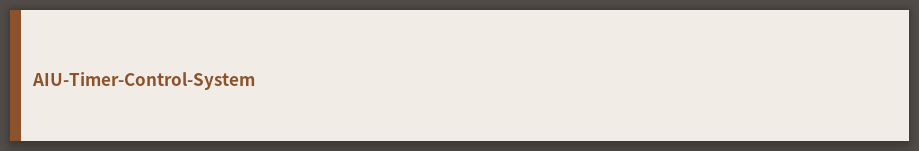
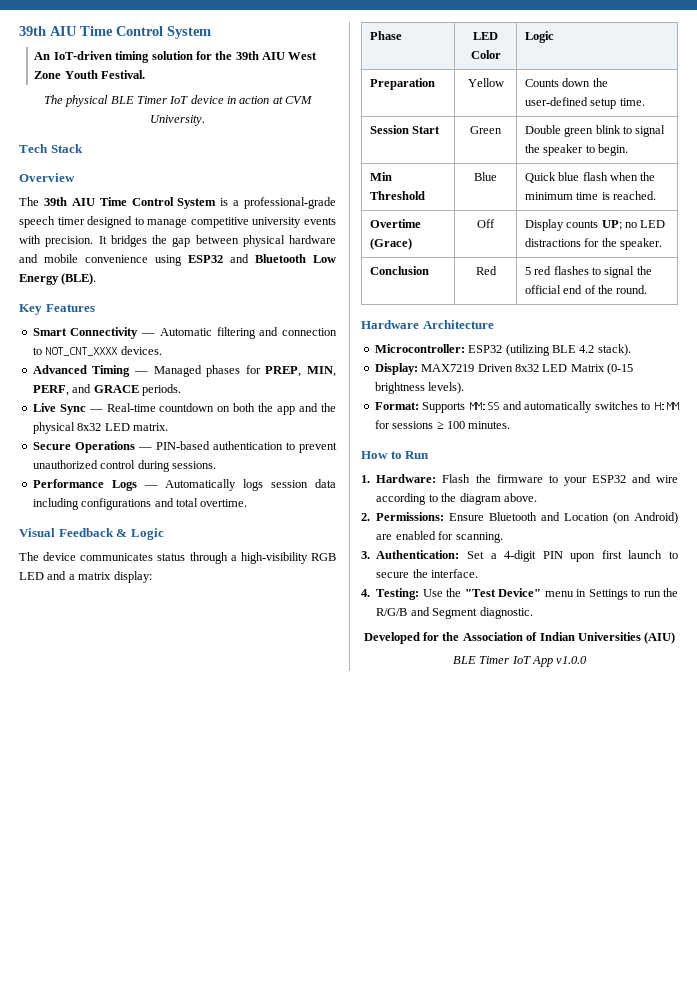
[32,72,255,90] AIU-Timer-Control-System -> [19,26,211,39] [34,51,318,63] [34,70,146,79] [43,95,313,107] [150,115,205,126] [19,144,83,153] [19,173,75,182] [19,197,336,209] [19,216,336,228] [19,235,336,247] [19,254,336,266] [19,273,97,285] [19,304,95,315] [32,327,338,339] [32,346,162,356] [32,365,336,377] [32,384,181,396] [32,403,337,415] [32,422,168,434] [32,441,337,453] [32,460,216,472] [32,479,336,491] [32,498,248,510] [19,528,164,540] [19,552,336,564] [19,571,152,583] [369,31,402,40] [473,32,498,40] [470,50,501,59] [524,31,554,43] [369,78,435,90] [467,78,504,87] [524,78,608,87] [524,97,645,109] [369,125,441,134] [470,126,502,134] [524,125,666,137] [524,144,628,156] [369,172,392,181] [369,191,425,200] [474,172,497,181] [524,172,656,183] [524,191,656,200] [369,219,421,228] [369,238,412,250] [477,219,495,228] [524,219,666,231] [524,238,662,250] [369,266,429,275] [475,266,497,275] [524,266,652,278] [524,285,648,294] [361,320,494,329] [374,344,631,356] [374,363,633,375] [374,382,465,394] [374,401,679,413] [374,420,511,429] [361,451,430,459] [361,474,678,486] [376,493,537,505] [361,512,678,524] [376,531,503,543] [361,550,678,562] [376,569,479,578] [361,588,678,600] [376,607,533,619] [363,632,676,644] [452,656,588,667] 39th AIU Time Control System // An IoT-driven timing solution for the 39th AIU West Zone Youth Festival. // The physical BLE Timer IoT device in action at CVM University. // Tech Stack // Overview // The 39th AIU Time Control System is a professional-grade speech timer designed to manage competitive university events with precision. It bridges the gap between physical hardware and mobile convenience using ESP32 and Bluetooth Low Energy (BLE). // Key Features // Smart Connectivity — Automatic filtering and connection to NOT_CNT_XXXX devices. // Advanced Timing — Managed phases for PREP, MIN, PERF, and GRACE periods. // Live Sync — Real-time countdown on both the app and the physical 8x32 LED matrix. // Secure Operations — PIN-based authentication to prevent unauthorized control during sessions. // Performance Logs — Automatically logs session data including configurations and total overtime. // Visual Feedback & Logic // The device communicates status through a high-visibility RGB LED and a matrix display: // Phase | LED Color | Logic // Preparation | Yellow | Counts down the user-defined setup time. // Session Start | Green | Double green blink to signal the speaker to begin. // Min Threshold | Blue | Quick blue flash when the minimum time is reached. // Overtime (Grace) | Off | Display counts UP; no LED distractions for the speaker. // Conclusion | Red | 5 red flashes to signal the official end of the round. // Hardware Architecture // Microcontroller: ESP32 (utilizing BLE 4.2 stack). // Display: MAX7219 Driven 8x32 LED Matrix (0-15 brightness levels). // Format: Supports MM:SS and automatically switches to H:MM for sessions ≥ 100 minutes. // How to Run // 1. Hardware: Flash the firmware to your ESP32 and wire according to the diagram above. // 2. Permissions: Ensure Bluetooth and Location (on Android) are enabled for scanning. // 3. Authentication: Set a 4-digit PIN upon first launch to secure the interface. // 4. Testing: Use the "Test Device" menu in Settings to run the R/G/B and Segment diagnostic. // Developed for the Association of Indian Universities (AIU) // BLE Timer IoT App v1.0.0

